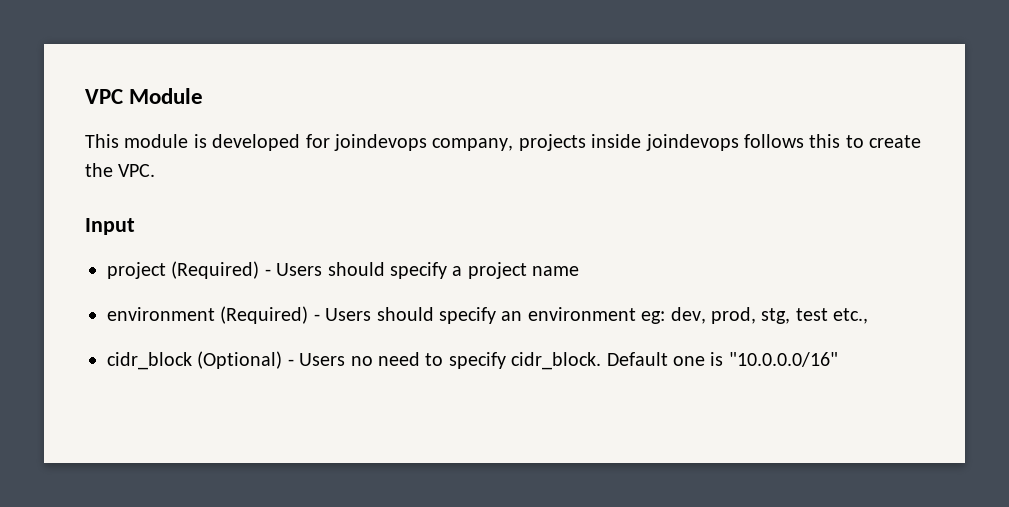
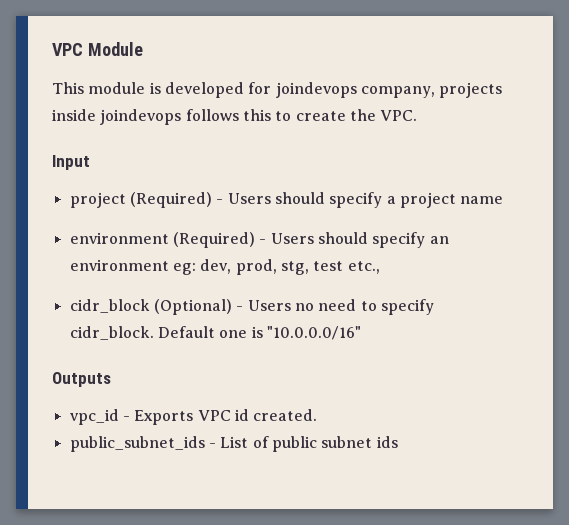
(838, 359) none -> [52,372,111,387] [69,409,318,425] [69,436,398,452] // Outputs // vpc_id - Exports VPC id created. // public_subnet_ids - List of public subnet ids

